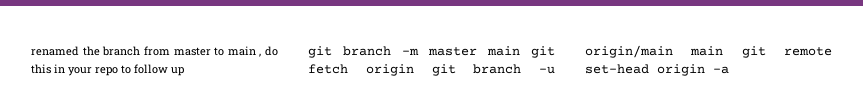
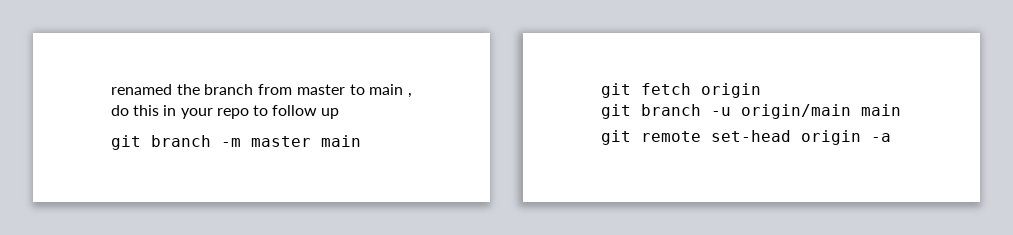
(520, 51) none -> (361, 141) //
(414, 70) none -> (761, 90) //
(724, 51) none -> (901, 110) //

